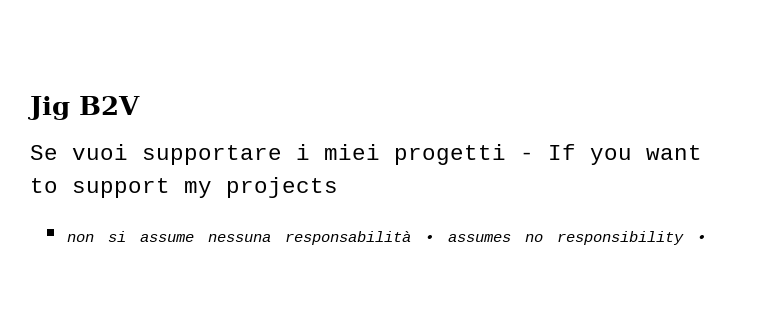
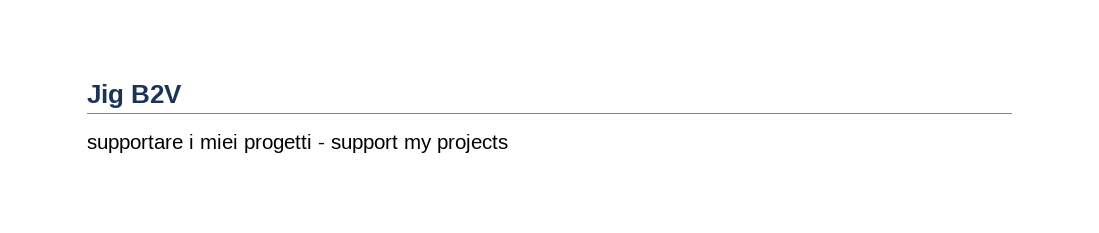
[30,144,128,160] Se vuoi -> (183, 94) none
[548,144,702,165] [30,178,58,193] If you want to -> (325, 145) none
[67,231,707,245] // non si assume nessuna responsabilità • assumes no responsibility • -> (508, 143) none

